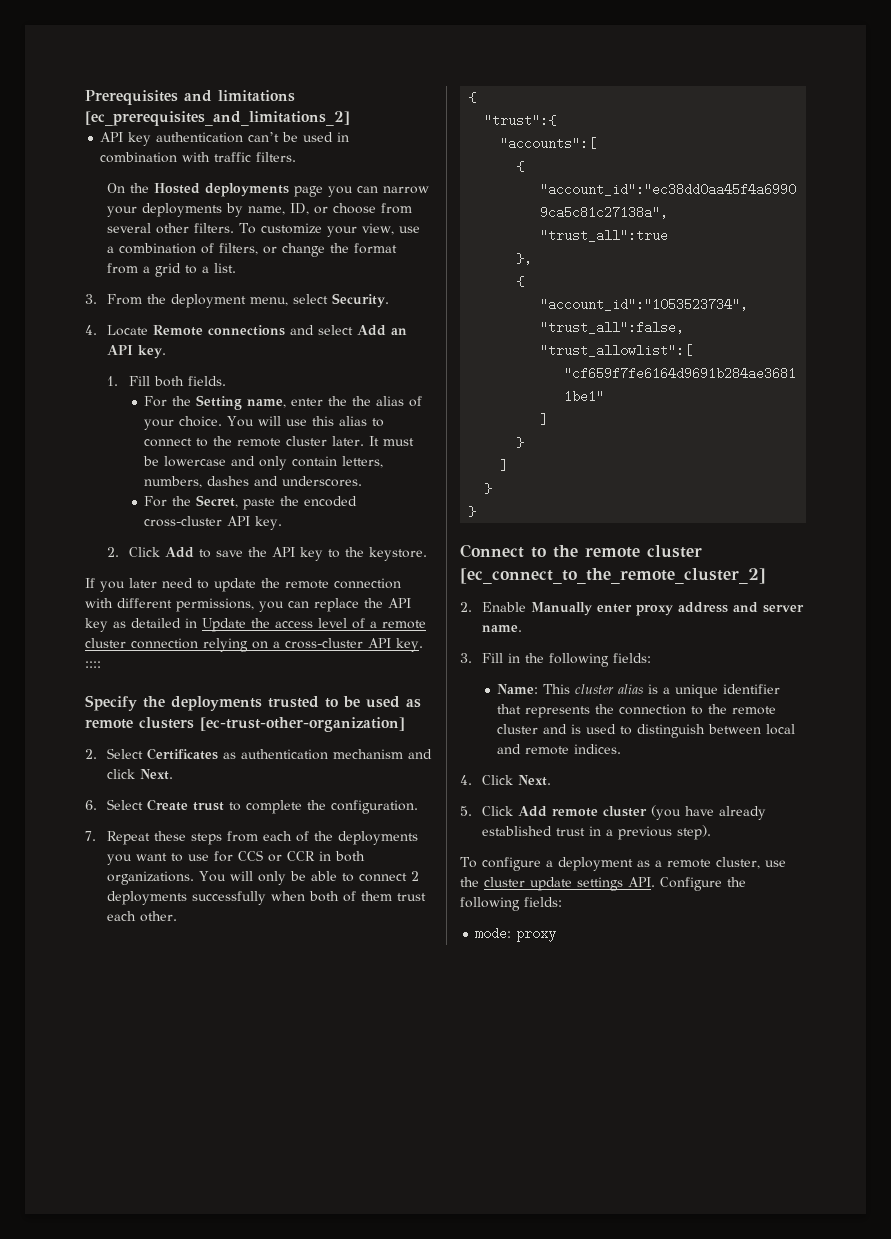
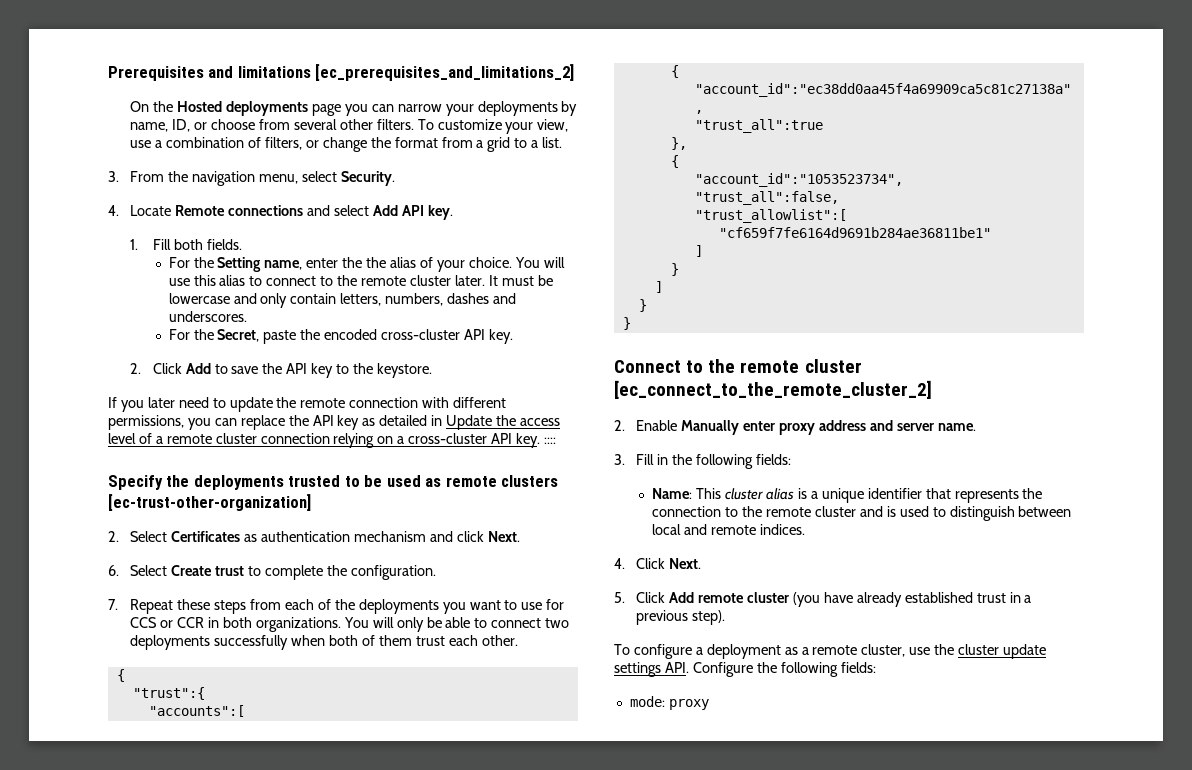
[100,132,350,146] [100,152,297,163] // API key authentication can’t be used in combination with traffic filters. -> (575, 72) none
[170,294,246,308] deployment -> [192,171,256,186] navigation
[390,328,407,335] an -> (398, 210) none
[410,871,419,881] 2 -> [545,618,570,628] two

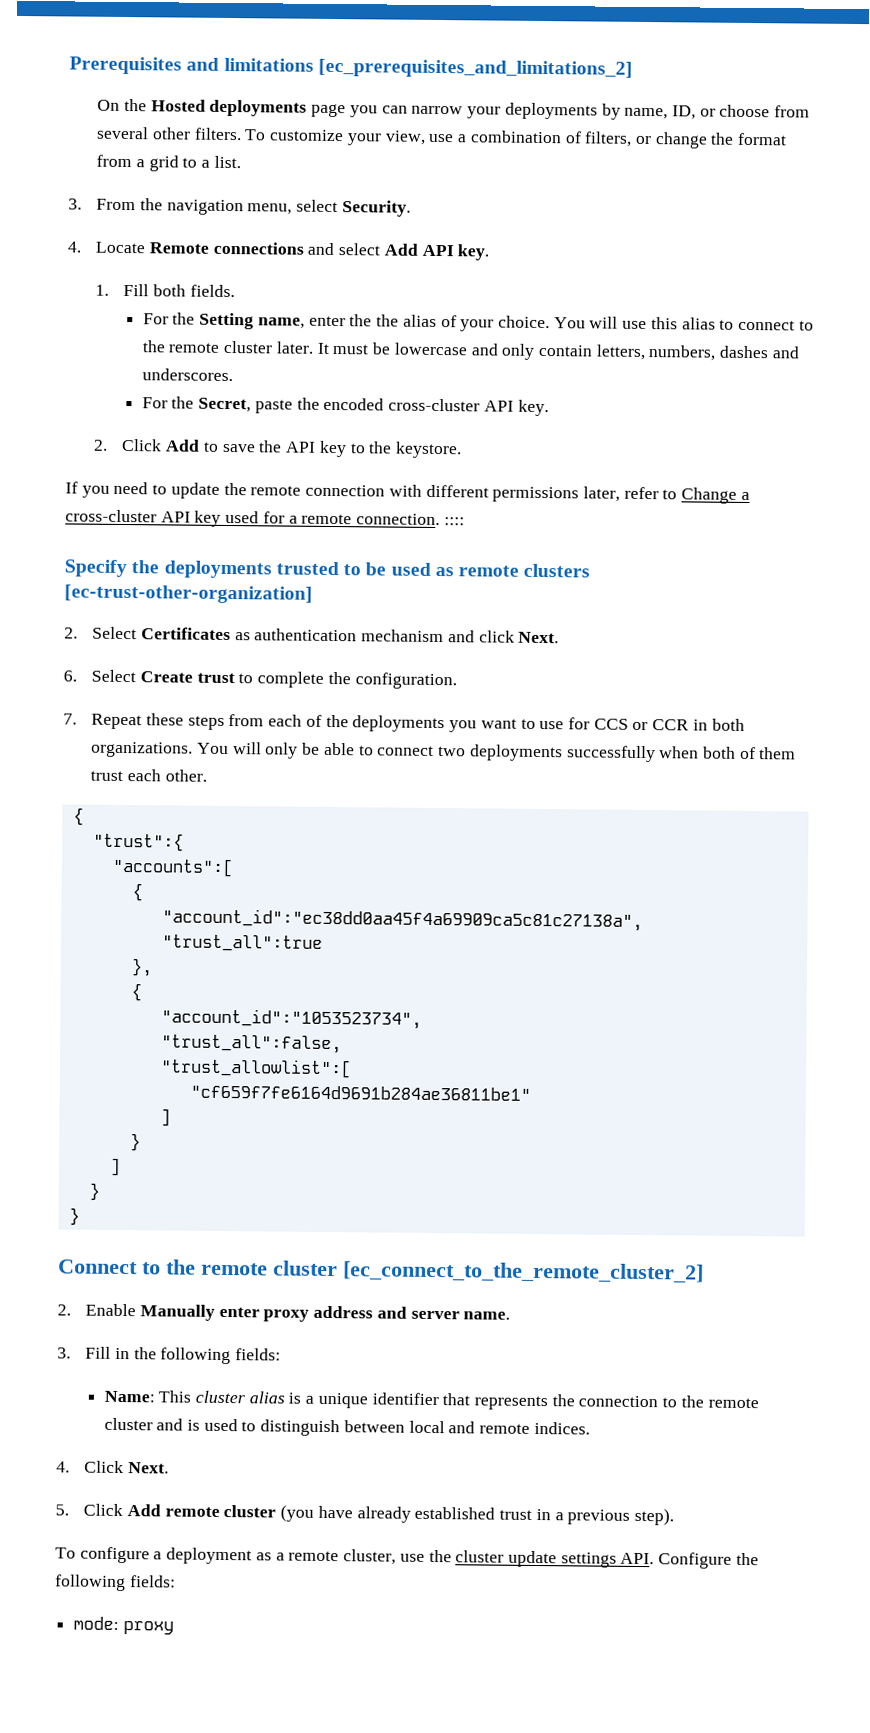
[147,397,175,408] later -> (110, 491) none
[108,415,560,430] [108,433,541,448] permissions, you can replace the API key as detailed in Update the access level of a remote cluster connection relying on a cross-cluster API key. -> [492,486,750,504] [65,509,441,527] permissions later, refer to Change a cross-cluster API key used for a remote connection.

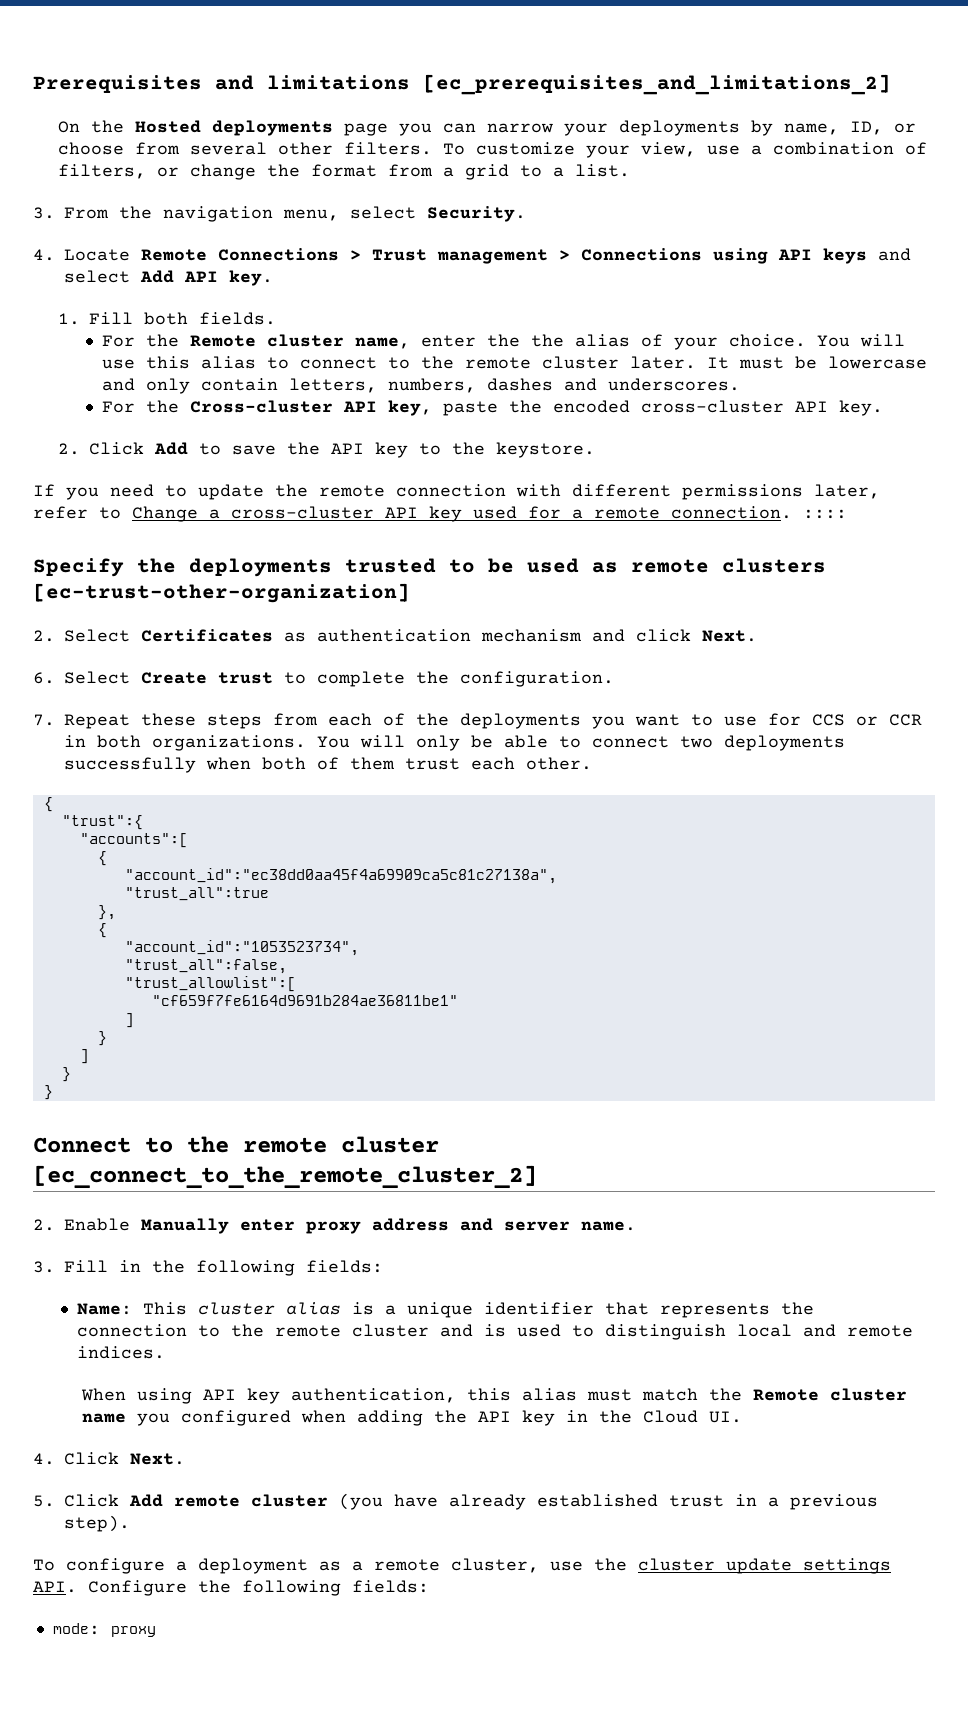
[212,241,304,255] connections -> [218,248,867,264] Connections > Trust management > Connections using API keys
[199,312,255,330] Setting -> [190,334,345,347] Remote cluster
[198,397,252,413] Secret, -> [190,400,433,416] Cross-cluster API key,
[343,1420,405,1433] between -> (727, 1332) none
(590, 1428) none -> [81,1388,908,1404] [82,1410,743,1426] // When using API key authentication, this alias must match the Remote cluster name you configured when adding the API key in the Cloud UI.

